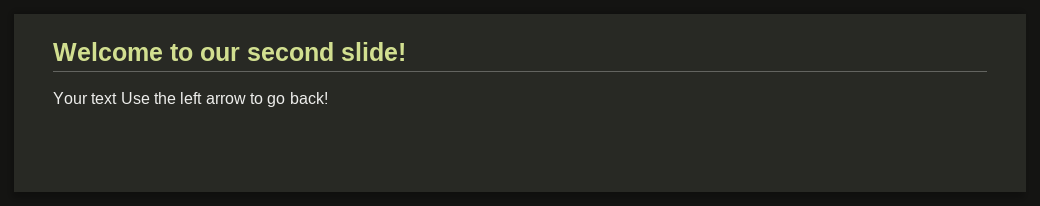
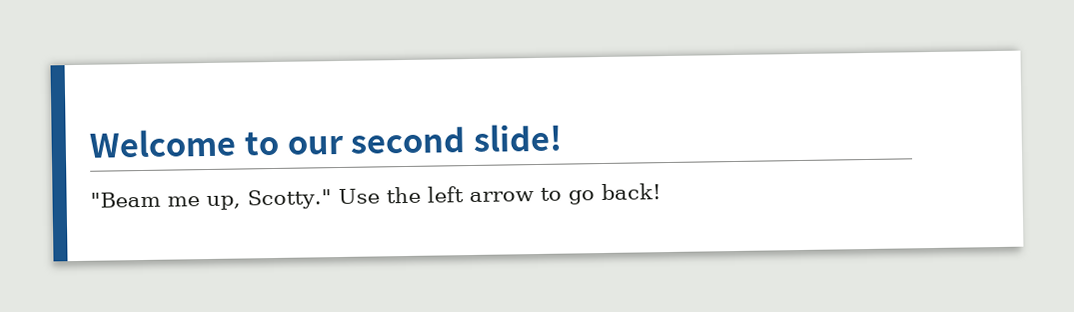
[53,92,118,104] Your text -> [90,189,332,211] "Beam me up, Scotty."

